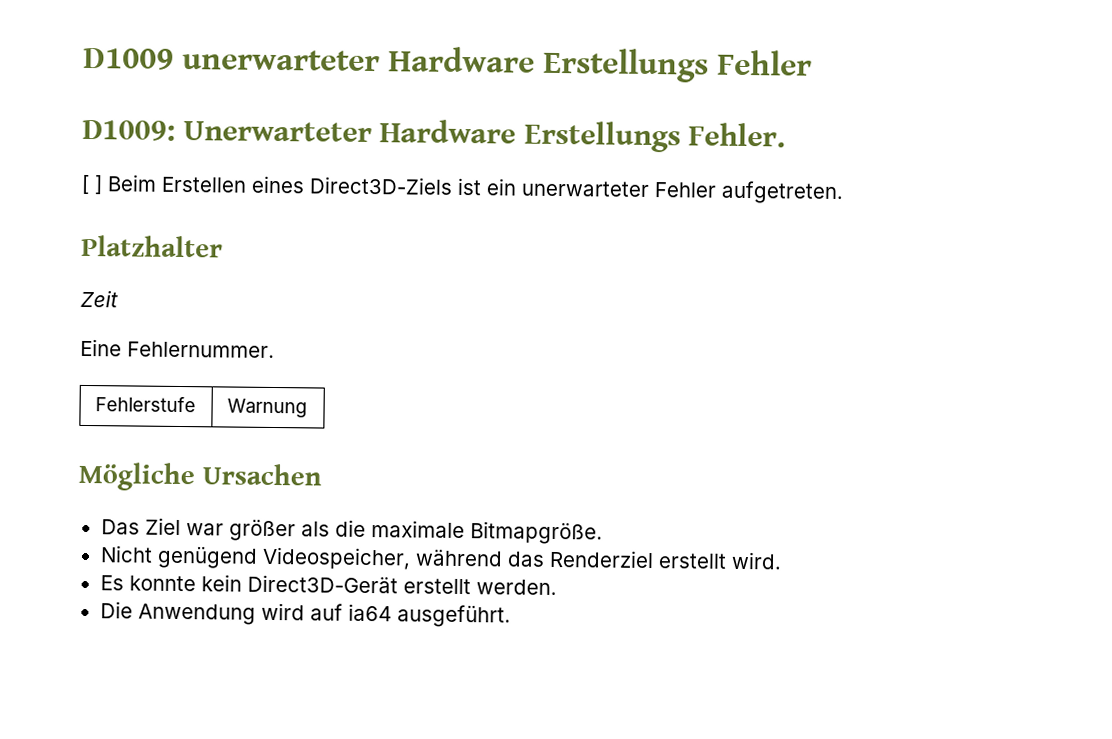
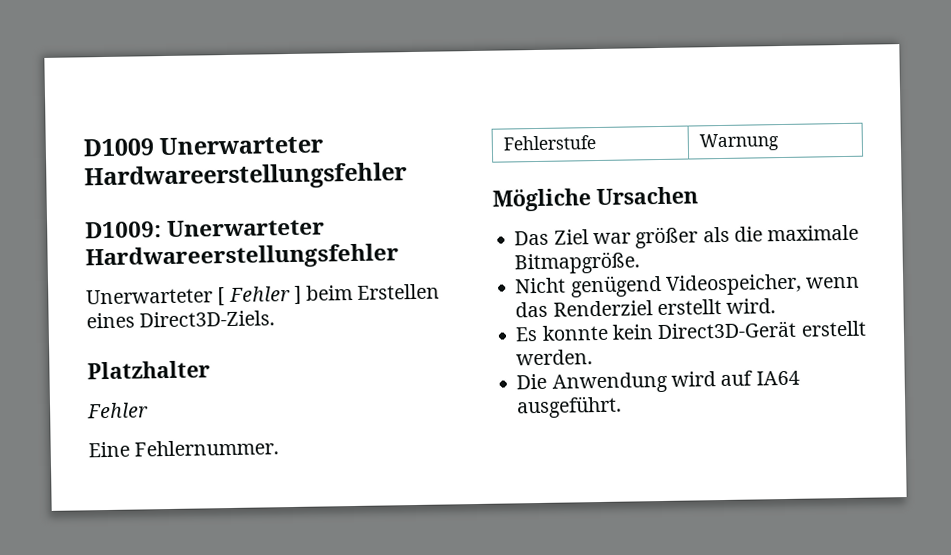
[182,46,812,83] [82,119,786,153] [81,174,844,205] unerwarteter Hardware Erstellungs Fehler // D1009: Unerwarteter Hardware Erstellungs Fehler. // [ ] Beim Erstellen eines Direct3D-Ziels ist ein unerwarteter Fehler aufgetreten. -> [159,135,324,156] [84,162,407,192] [85,218,326,239] [85,243,399,271] [86,283,441,307] [86,310,276,329] Unerwarteter Hardwareerstellungsfehler // D1009: Unerwarteter Hardwareerstellungsfehler // Unerwarteter [ Fehler ] beim Erstellen eines Direct3D-Ziels.
[80,289,118,308] Zeit -> [86,402,149,419] Fehler
[414,549,503,567] während -> [806,276,861,289] wenn
[347,603,392,622] ia64 -> [755,370,800,386] IA64

